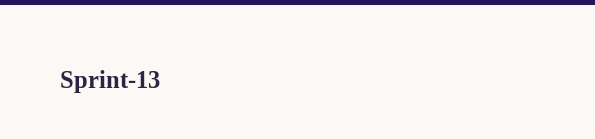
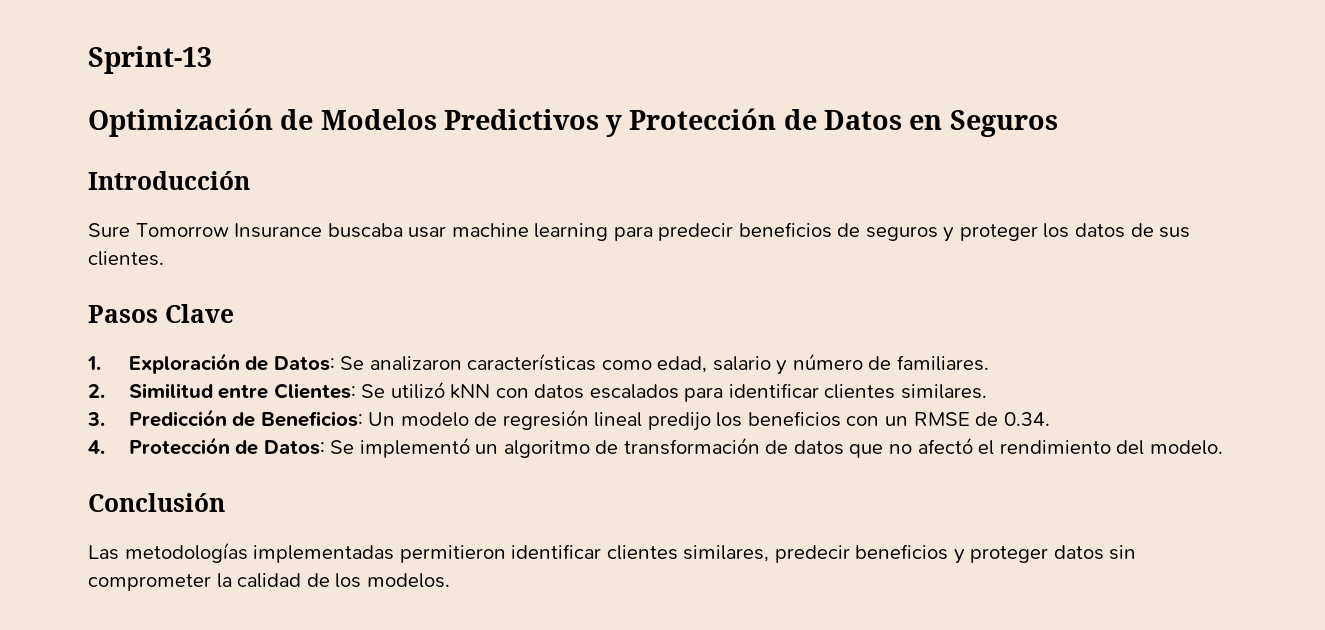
(160, 81) none -> [88,108,1058,137] [88,171,250,190] [88,222,1191,242] [88,251,164,266] [88,304,234,323] [87,353,990,375] [88,381,988,402] [87,409,1050,431] [88,437,1223,458] [88,493,225,512] [88,542,1137,564] [88,573,450,591] // Optimización de Modelos Predictivos y Protección de Datos en Seguros // Introducción // Sure Tomorrow Insurance buscaba usar machine learning para predecir beneficios de seguros y proteger los datos de sus clientes. // Pasos Clave // 1. Exploración de Datos: Se analizaron características como edad, salario y número de familiares. // 2. Similitud entre Clientes: Se utilizó kNN con datos escalados para identificar clientes similares. // 3. Predicción de Beneficios: Un modelo de regresión lineal predijo los beneficios con un RMSE de 0.34. // 4. Protección de Datos: Se implementó un algoritmo de transformación de datos que no afectó el rendimiento del modelo. // Conclusión // Las metodologías implementadas permitieron identificar clientes similares, predecir beneficios y proteger datos sin comprometer la calidad de los modelos.

